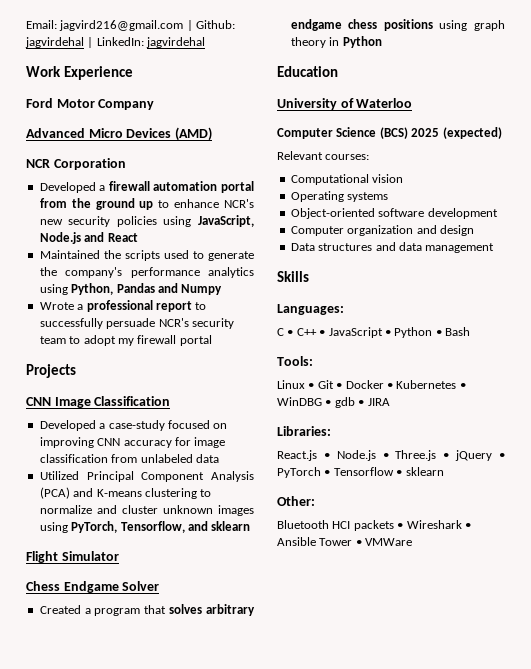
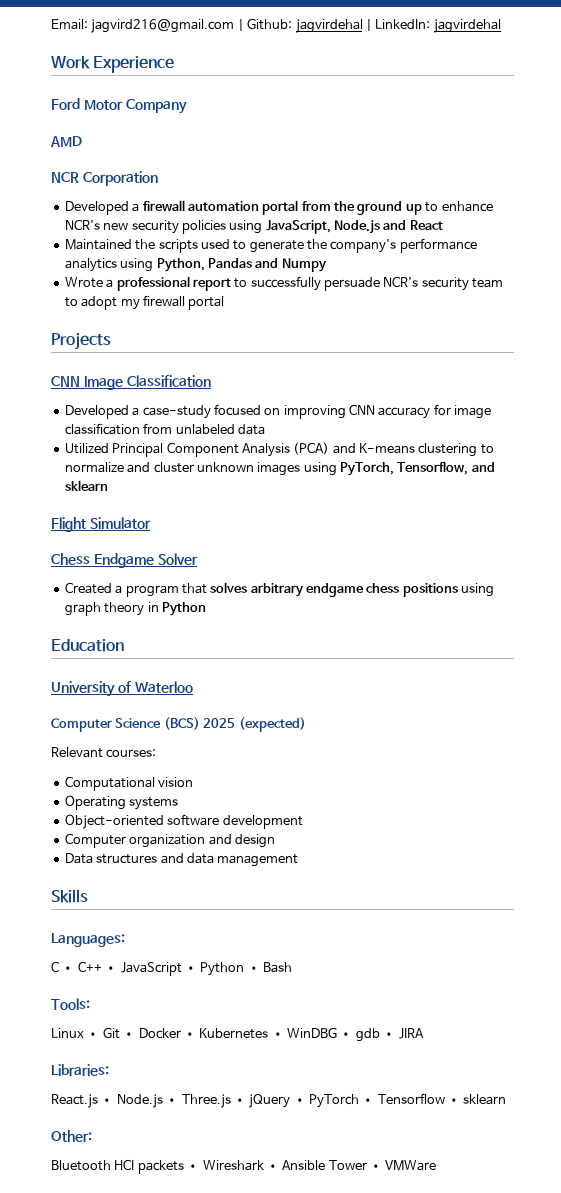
[26,127,212,141] Advanced Micro Devices (AMD) -> [50,136,82,147] AMD

